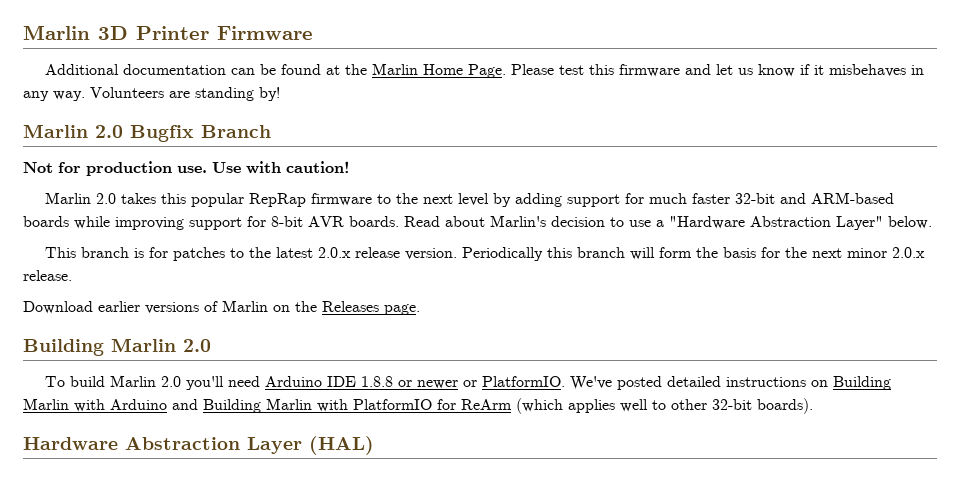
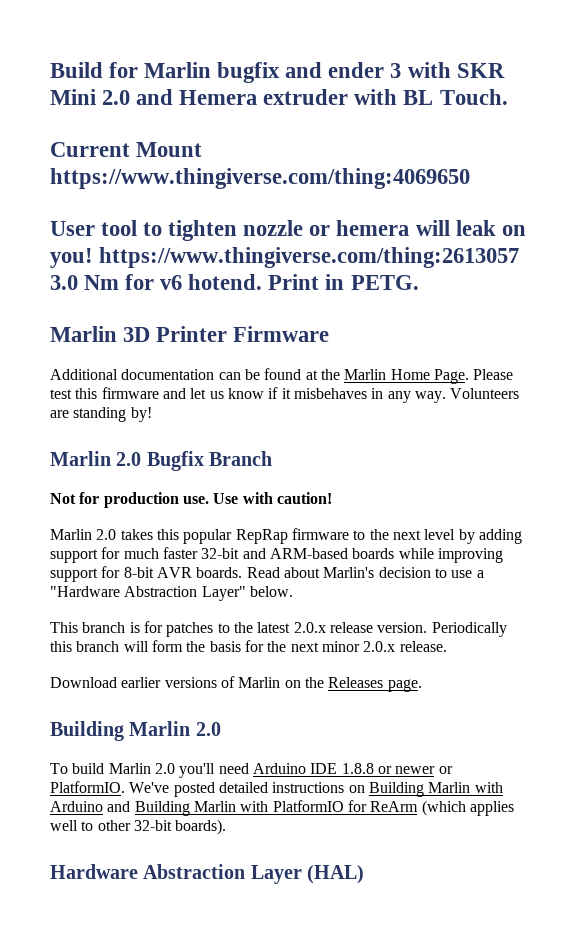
(23, 32) none -> [50,62,505,83] [50,89,508,105] [50,142,203,157] [50,168,470,189] [50,220,526,241] [50,247,520,268] [50,274,419,290] Build for Marlin bugfix and ender 3 with SKR Mini 2.0 and Hemera extruder with BL Touch. // Current Mount https://www.thingiverse.com/thing:4069650 // User tool to tighten nozzle or hemera will leak on you! https://www.thingiverse.com/thing:2613057 3.0 Nm for v6 hotend. Print in PETG. //

